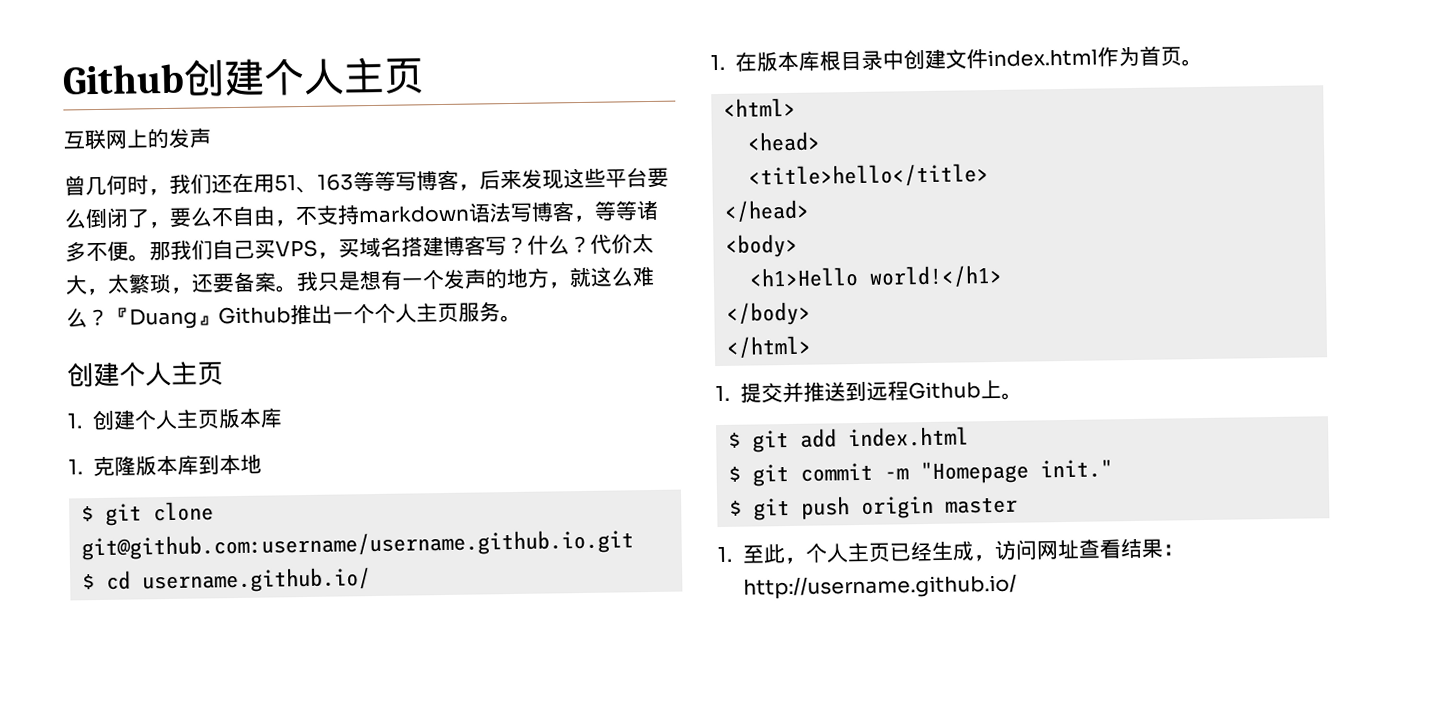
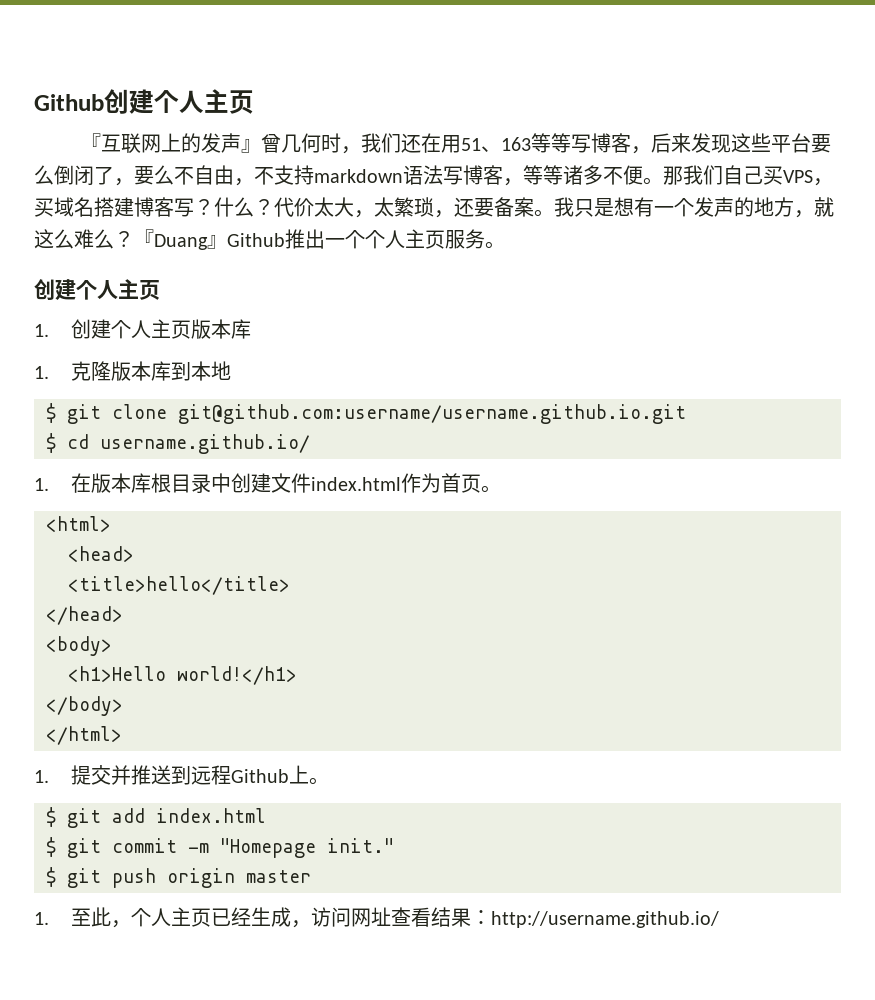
(425, 75) none -> [80,133,101,151] 『
(211, 138) // -> [240,139,261,153] 』

